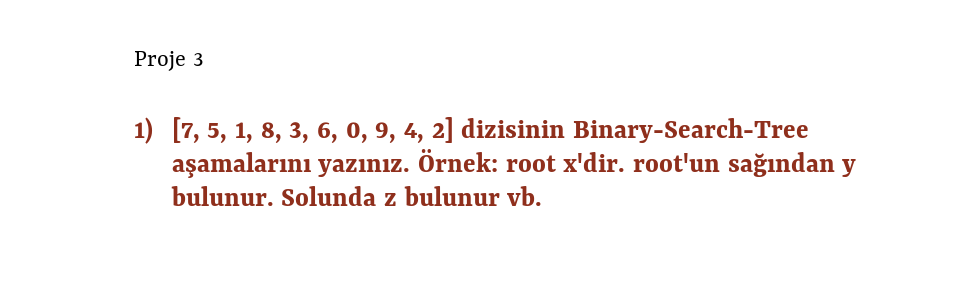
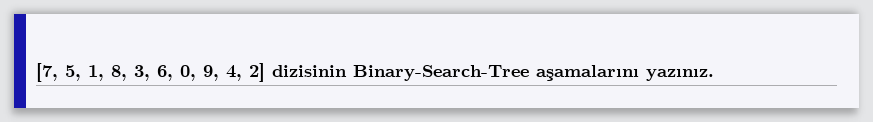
[134,51,204,71] [134,117,153,144] Proje 3 // 1) -> (36, 72) none
[417,149,857,177] [170,186,543,206] Örnek: root x'dir. root'un sağından y bulunur. Solunda z bulunur vb. -> (714, 75) none

